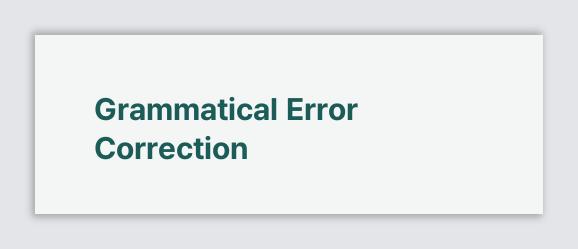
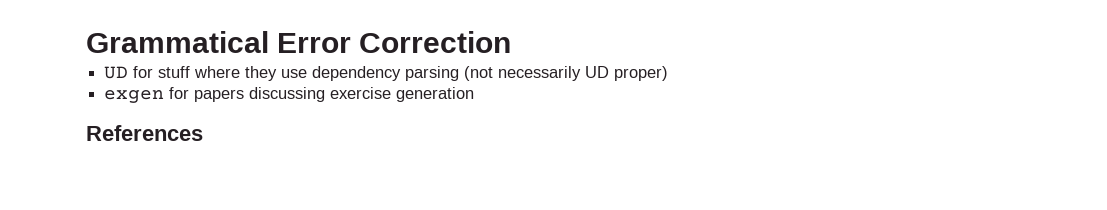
(249, 147) none -> [104,66,669,81] [104,87,475,103] [86,125,203,141] // UD for stuff where they use dependency parsing (not necessarily UD proper) // exgen for papers discussing exercise generation // References

